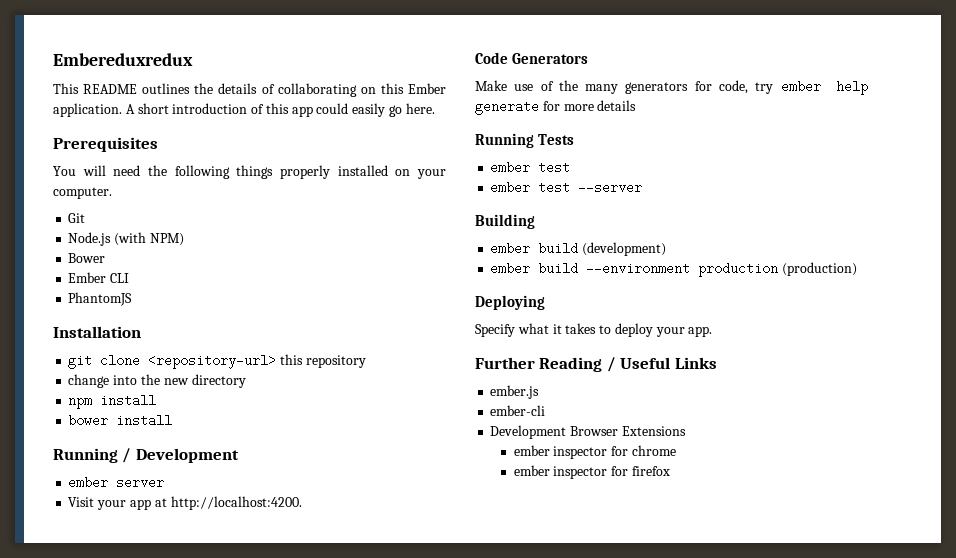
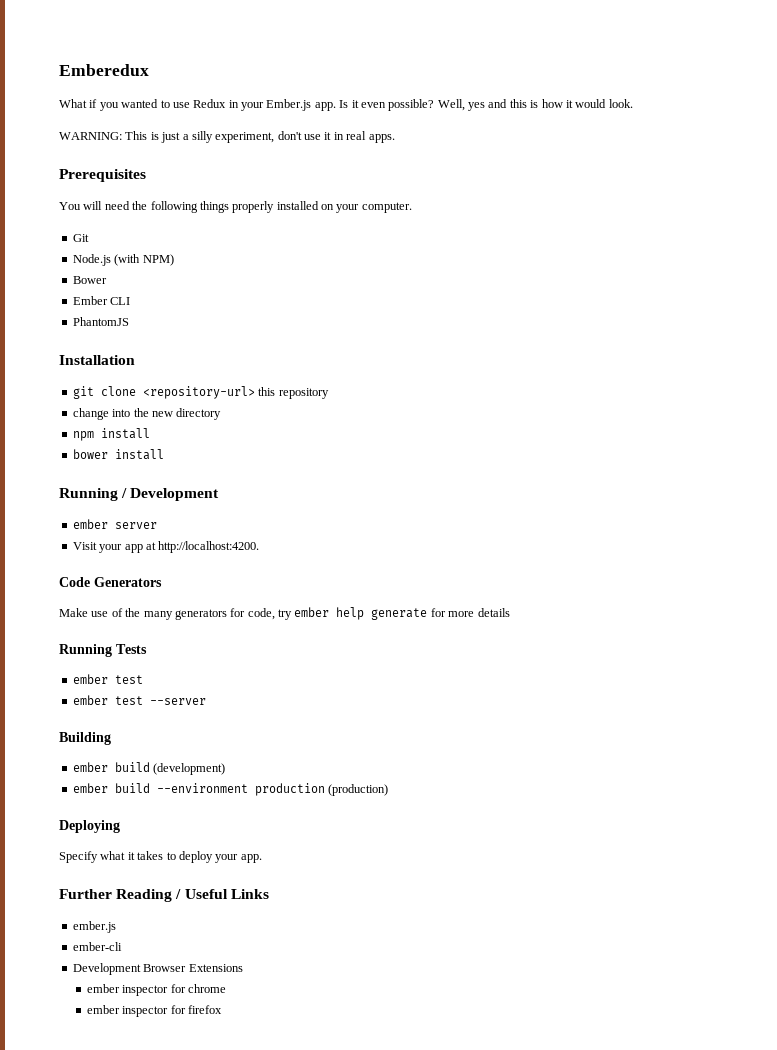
[53,53,193,66] [53,83,446,97] [53,103,435,117] Embereduxredux // This README outlines the details of collaborating on this Ember application. A short introduction of this app could easily go here. -> [59,64,149,76] [59,99,633,111] [59,131,395,143] Emberedux // What if you wanted to use Redux in your Ember.js app. Is it even possible? Well, yes and this is how it would look. // WARNING: This is just a silly experiment, don't use it in real apps.

